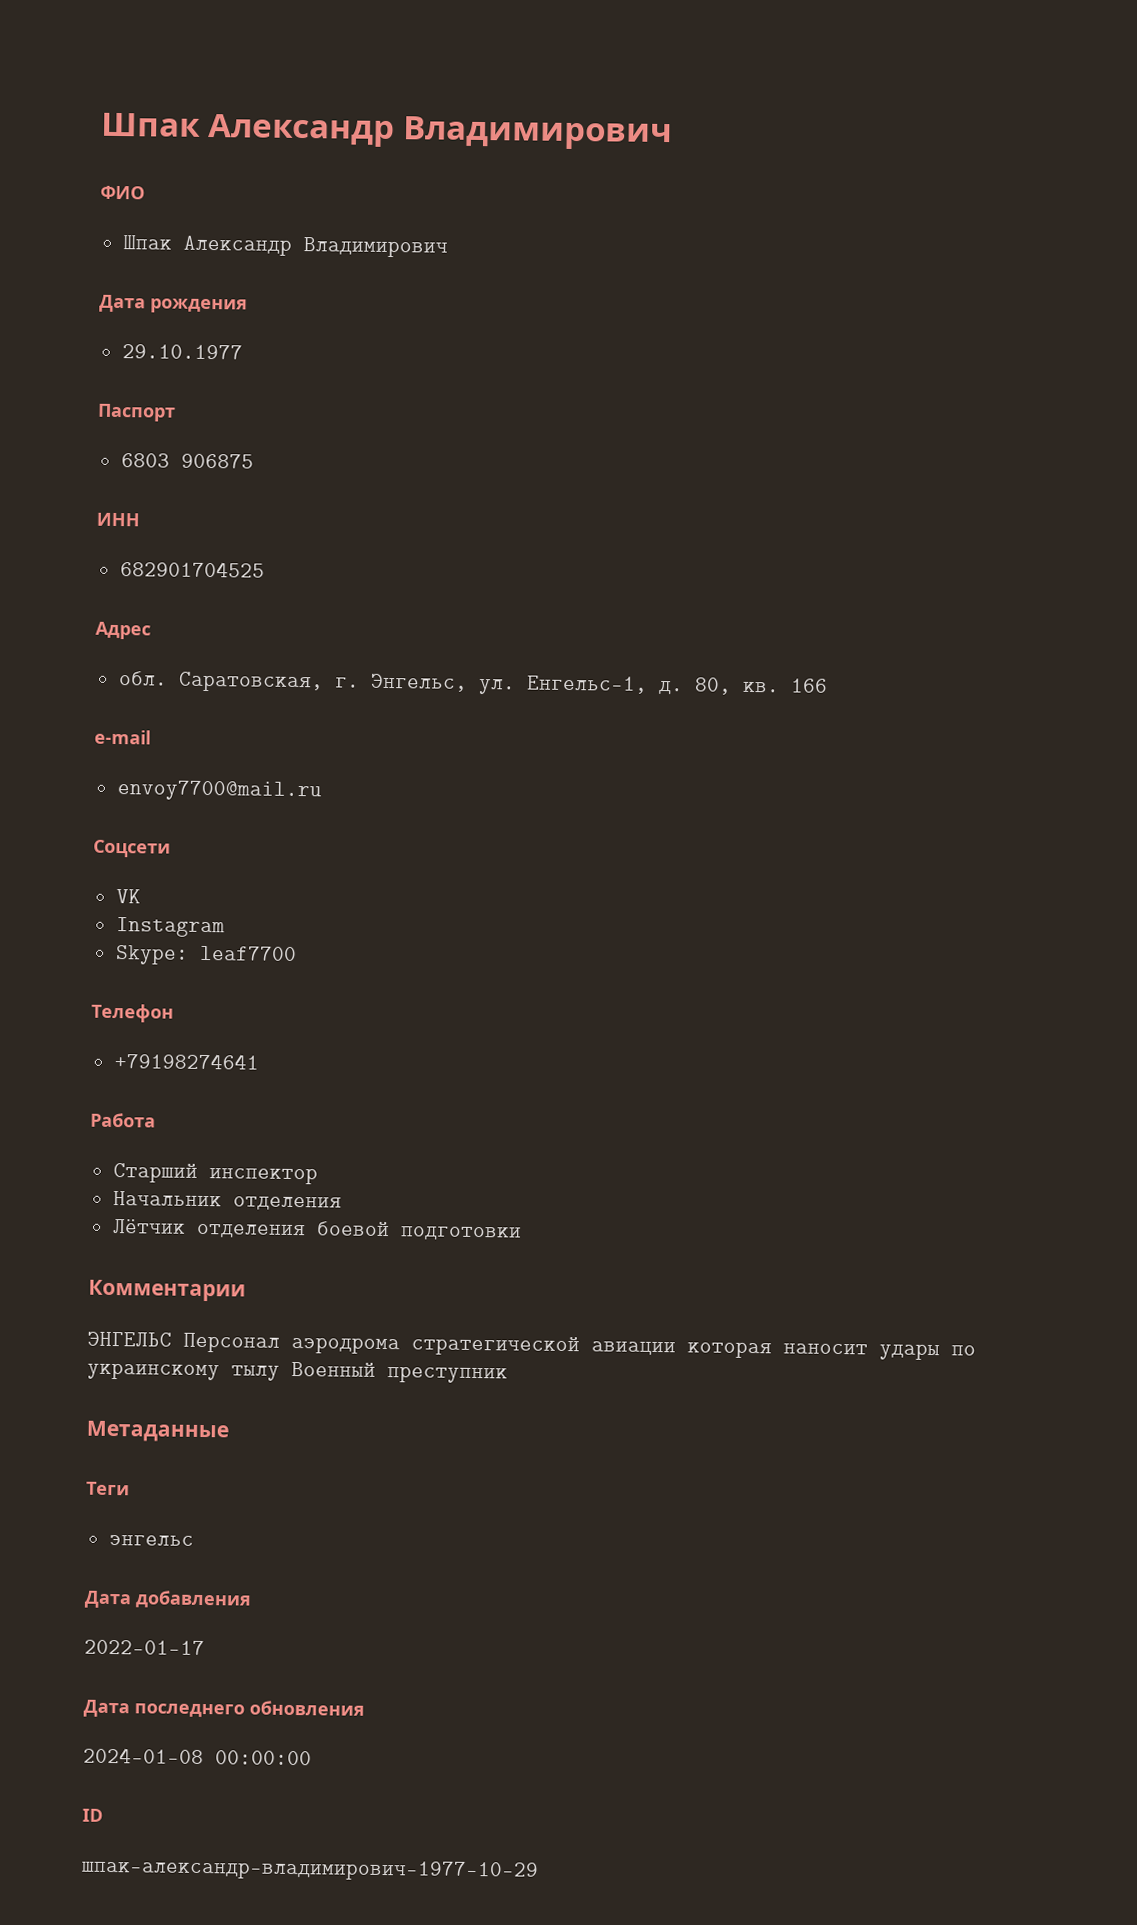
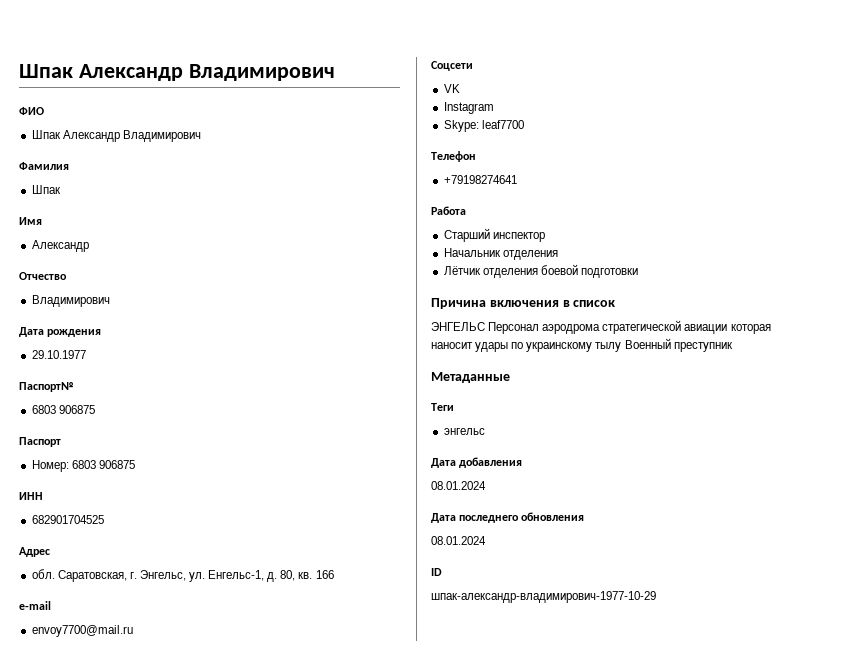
(448, 247) none -> [19,162,69,170] [31,185,61,194] [19,217,42,225] [31,240,89,252] [19,272,67,280] [31,295,110,307] // Фамилия // Шпак // Имя // Александр // Отчество // Владимирович
(243, 352) none -> [19,382,74,392] [31,405,95,414] // Паспорт№ // 6803 906875
(176, 412) none -> [31,460,69,472] Номер:
[88,1279,246,1302] Комментарии -> [431,298,616,309] Причина включения в список
[84,1639,205,1656] 2022-01-17 -> [431,481,486,490] 08.01.2024
[83,1747,312,1766] 2024-01-08 00:00:00 -> [431,536,486,545] 08.01.2024

